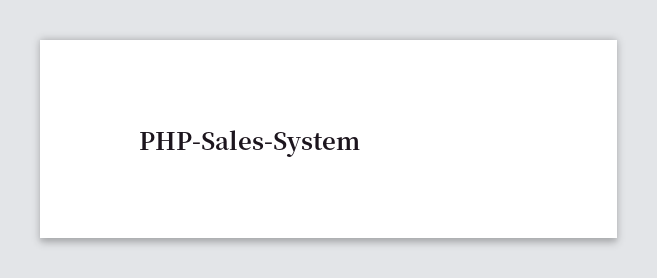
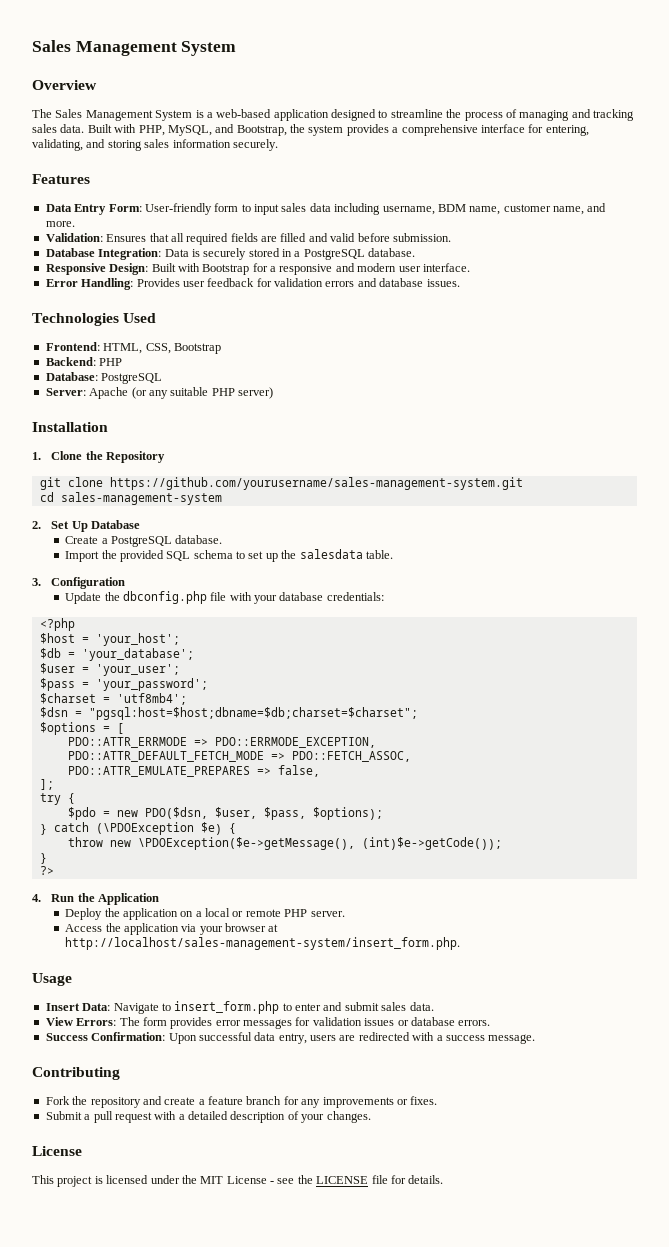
[139,130,360,157] PHP-Sales-System -> [32,40,237,56] [32,80,97,90] [32,109,634,121] [32,124,589,136] [32,139,278,151] [32,174,90,184] [45,203,607,215] [45,221,75,227] [45,233,451,245] [45,248,416,260] [45,263,470,275] [45,278,460,290] [32,313,157,326] [45,342,221,354] [45,357,123,366] [45,372,163,384] [45,387,273,399] [32,422,108,432] [32,451,166,463] [39,477,523,490] [39,492,222,505] [32,520,141,532] [65,535,223,547] [65,549,393,562] [32,577,126,589] [65,591,384,604] [39,618,75,631] [39,633,180,646] [39,648,194,661] [39,663,180,676] [39,678,208,691] [39,693,187,705] [39,707,418,720] [39,722,124,735] [67,737,376,748] [67,751,411,762] [67,765,320,777] [39,779,54,790] [39,793,75,805] [67,807,383,820] [39,822,236,835] [67,837,502,850] [39,853,47,864] [39,866,54,875] [32,893,160,905] [65,908,345,920] [65,923,279,935] [65,937,461,950] [32,973,72,986] [45,1001,434,1014] [45,1017,491,1029] [45,1032,536,1044] [32,1067,120,1080] [45,1096,438,1108] [45,1111,371,1123] [32,1146,82,1156] [32,1175,444,1187] Sales Management System // Overview // The Sales Management System is a web-based application designed to streamline the process of managing and tracking sales data. Built with PHP, MySQL, and Bootstrap, the system provides a comprehensive interface for entering, validating, and storing sales information securely. // Features // Data Entry Form: User-friendly form to input sales data including username, BDM name, customer name, and more. // Validation: Ensures that all required fields are filled and valid before submission. // Database Integration: Data is securely stored in a PostgreSQL database. // Responsive Design: Built with Bootstrap for a responsive and modern user interface. // Error Handling: Provides user feedback for validation errors and database issues. // Technologies Used // Frontend: HTML, CSS, Bootstrap // Backend: PHP // Database: PostgreSQL // Server: Apache (or any suitable PHP server) // Installation // 1. Clone the Repository // git clone https://github.com/yourusername/sales-management-system.git // cd sales-management-system // 2. Set Up Database // Create a PostgreSQL database. // Import the provided SQL schema to set up the salesdata table. // 3. Configuration // Update the dbconfig.php file with your database credentials: // <?php // $host = 'your_host'; // $db = 'your_database'; // $user = 'your_user'; // $pass = 'your_password'; // $charset = 'utf8mb4'; // $dsn = "pgsql:host=$host;dbname=$db;charset=$charset"; // $options = [ // PDO::ATTR_ERRMODE => PDO::ERRMODE_EXCEPTION, // PDO::ATTR_DEFAULT_FETCH_MODE => PDO::FETCH_ASSOC, // PDO::ATTR_EMULATE_PREPARES => false, // ]; // try { // $pdo = new PDO($dsn, $user, $pass, $options); // } catch (\PDOException $e) { // throw new \PDOException($e->getMessage(), (int)$e->getCode()); // } // ?> // 4. Run the Application // Deploy the application on a local or remote PHP server. // Access the application via your browser at http://localhost/sales-management-system/insert_form.php. // Usage // Insert Data: Navigate to insert_form.php to enter and submit sales data. // View Errors: The form provides error messages for validation issues or database errors. // Success Confirmation: Upon successful data entry, users are redirected with a success message. // Contributing // Fork the repository and create a feature branch for any improvements or fixes. // Submit a pull request with a detailed description of your changes. // License // This project is licensed under the MIT License - see the LICENSE file for details.

